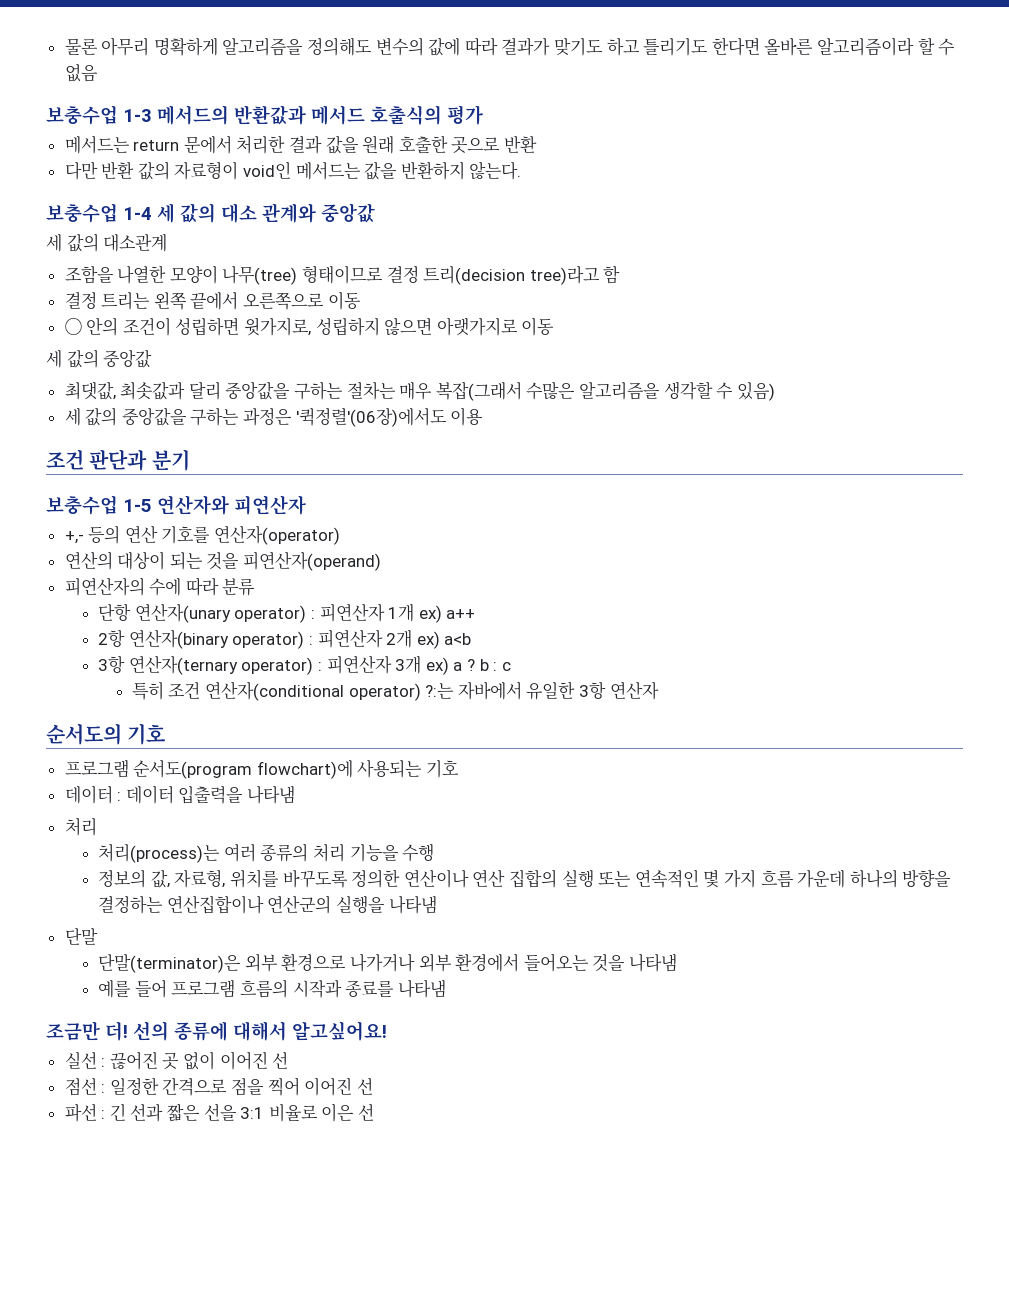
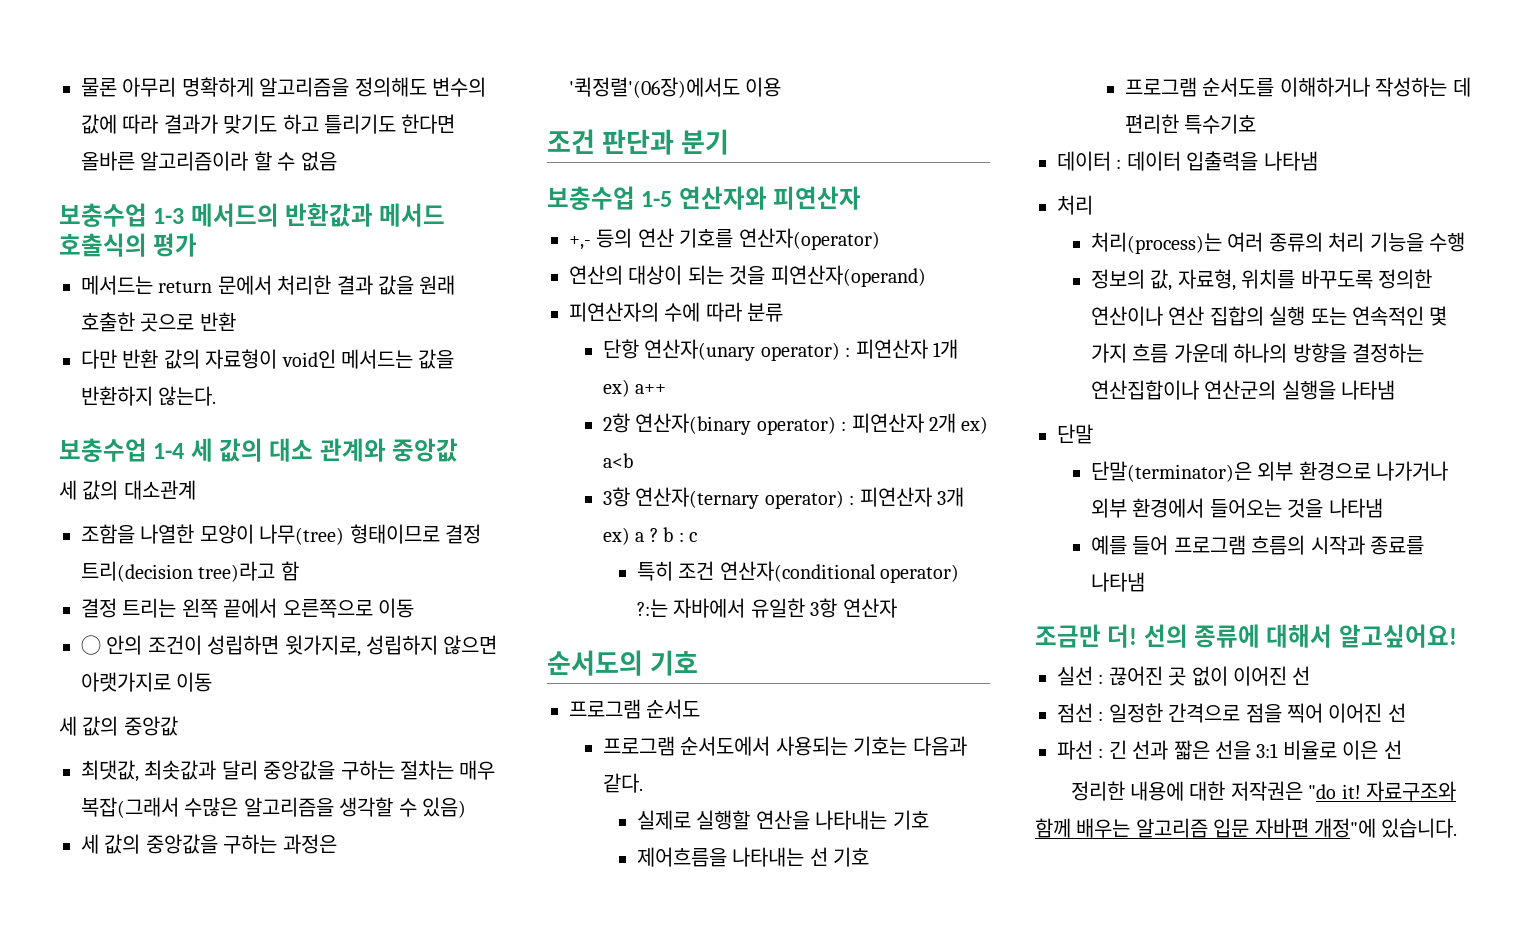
[133,759,460,779] 순서도(program flowchart)에 사용되는 기호 -> [646,699,701,719] [602,736,967,756] [602,773,643,793] [636,810,929,830] [636,847,870,867] [1124,77,1471,97] [1124,114,1257,134] 순서도 // 프로그램 순서도에서 사용되는 기호는 다음과 같다. // 실제로 실행할 연산을 나타내는 기호 // 제어흐름을 나타내는 선 기호 // 프로그램 순서도를 이해하거나 작성하는 데 편리한 특수기호
(375, 1112) none -> [1070,781,1456,801] [1035,818,1458,838] // 정리한 내용에 대한 저작권은 "do it! 자료구조와 함께 배우는 알고리즘 입문 자바편 개정"에 있습니다.

